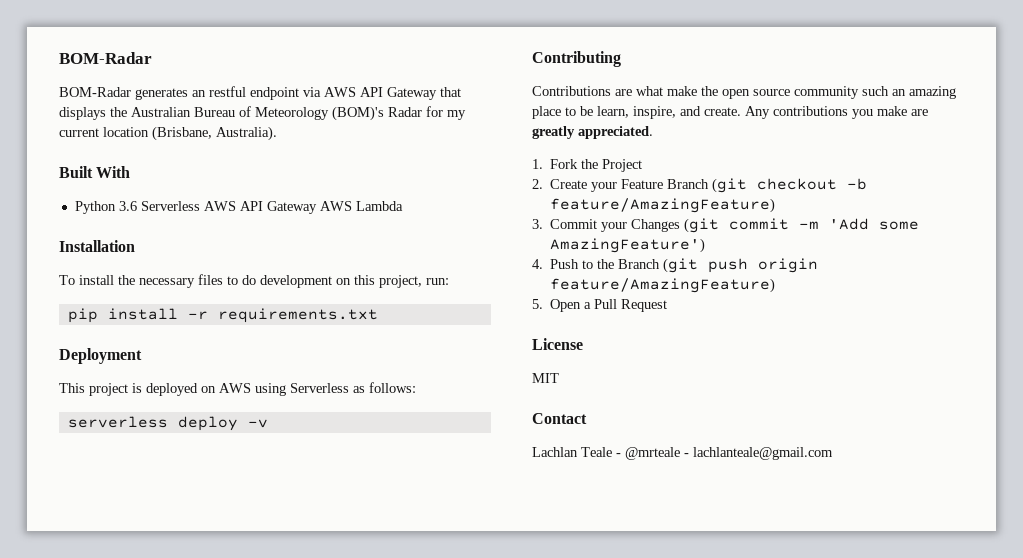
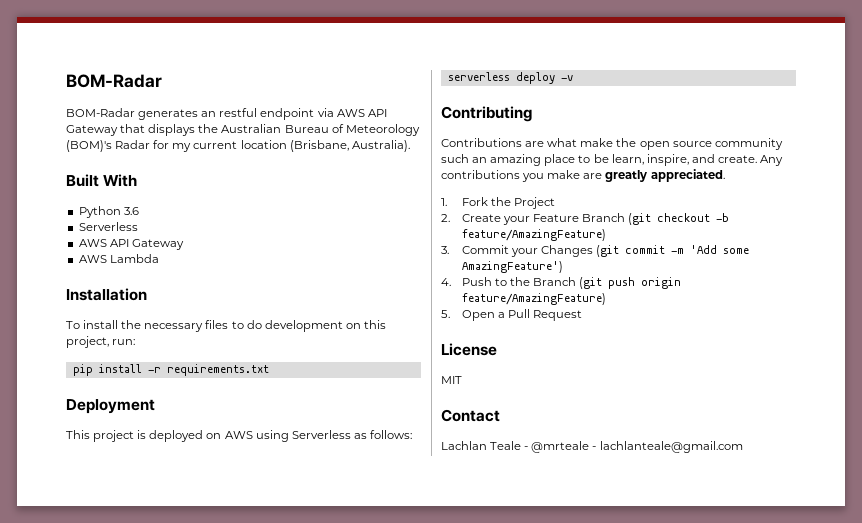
[140,201,317,214] Serverless AWS API Gateway -> [78,222,138,231] [78,239,184,250] // Serverless // AWS API Gateway //

